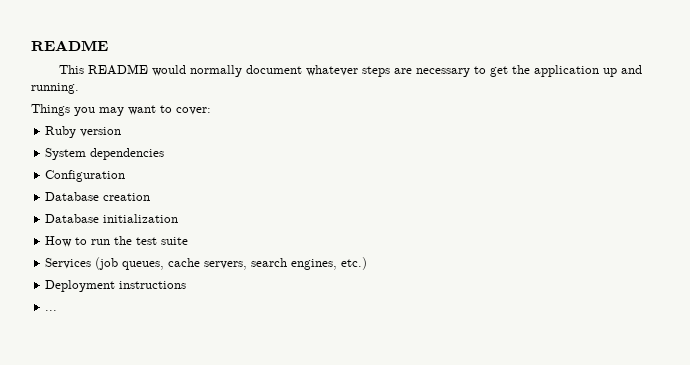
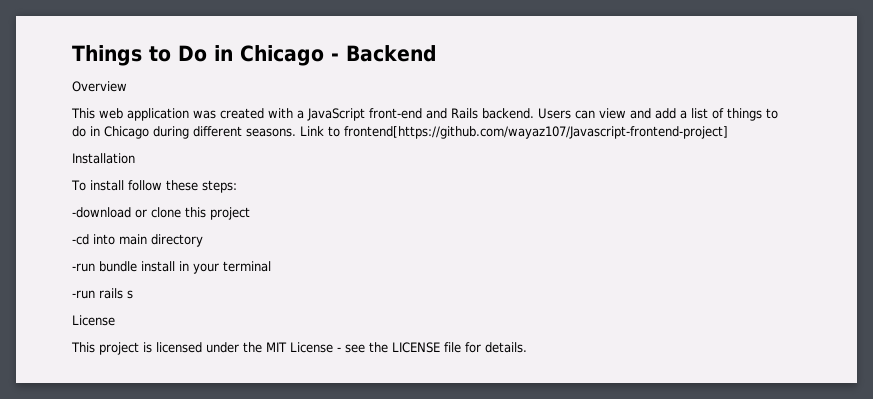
[31,40,108,51] [59,64,643,77] [31,83,79,94] [31,104,211,116] [45,126,122,138] [45,148,165,160] [45,170,126,182] [45,192,151,201] [45,214,179,223] [45,236,189,247] [45,257,368,270] [45,280,187,292] [45,310,58,311] README // This README would normally document whatever steps are necessary to get the application up and running. // Things you may want to cover: // Ruby version // System dependencies // Configuration // Database creation // Database initialization // How to run the test suite // Services (job queues, cache servers, search engines, etc.) // Deployment instructions // ... -> [72,45,437,66] [72,81,127,92] [71,108,778,121] [72,126,728,139] [72,153,135,164] [71,180,237,193] [72,207,250,220] [72,234,203,247] [72,261,271,274] [72,288,133,299] [72,315,115,326] [71,342,527,355] Things to Do in Chicago - Backend // Overview // This web application was created with a JavaScript front-end and Rails backend. Users can view and add a list of things to do in Chicago during different seasons. Link to frontend[https://github.com/wayaz107/Javascript-frontend-project] // Installation // To install follow these steps: // -download or clone this project // -cd into main directory // -run bundle install in your terminal // -run rails s // License // This project is licensed under the MIT License - see the LICENSE file for details.

